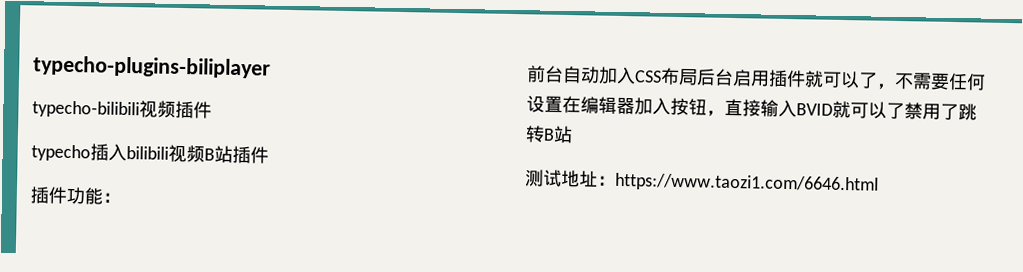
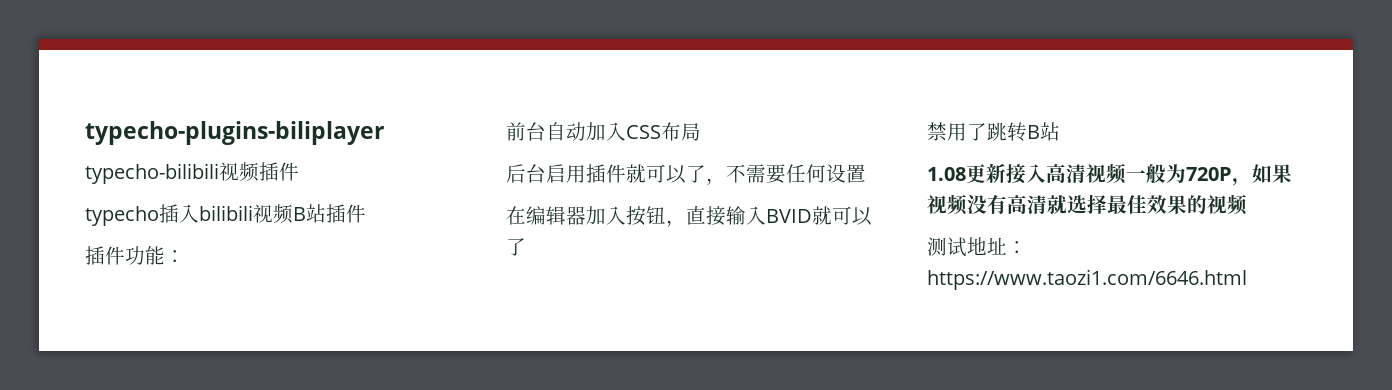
(698, 77) none -> (701, 132) //
(563, 104) none -> (866, 173) //
(905, 111) none -> (526, 247) //
(573, 134) none -> [927,163,1292,186] [927,194,1248,215] // 1.08更新接入高清视频一般为720P，如果视频没有高清就选择最佳效果的视频

